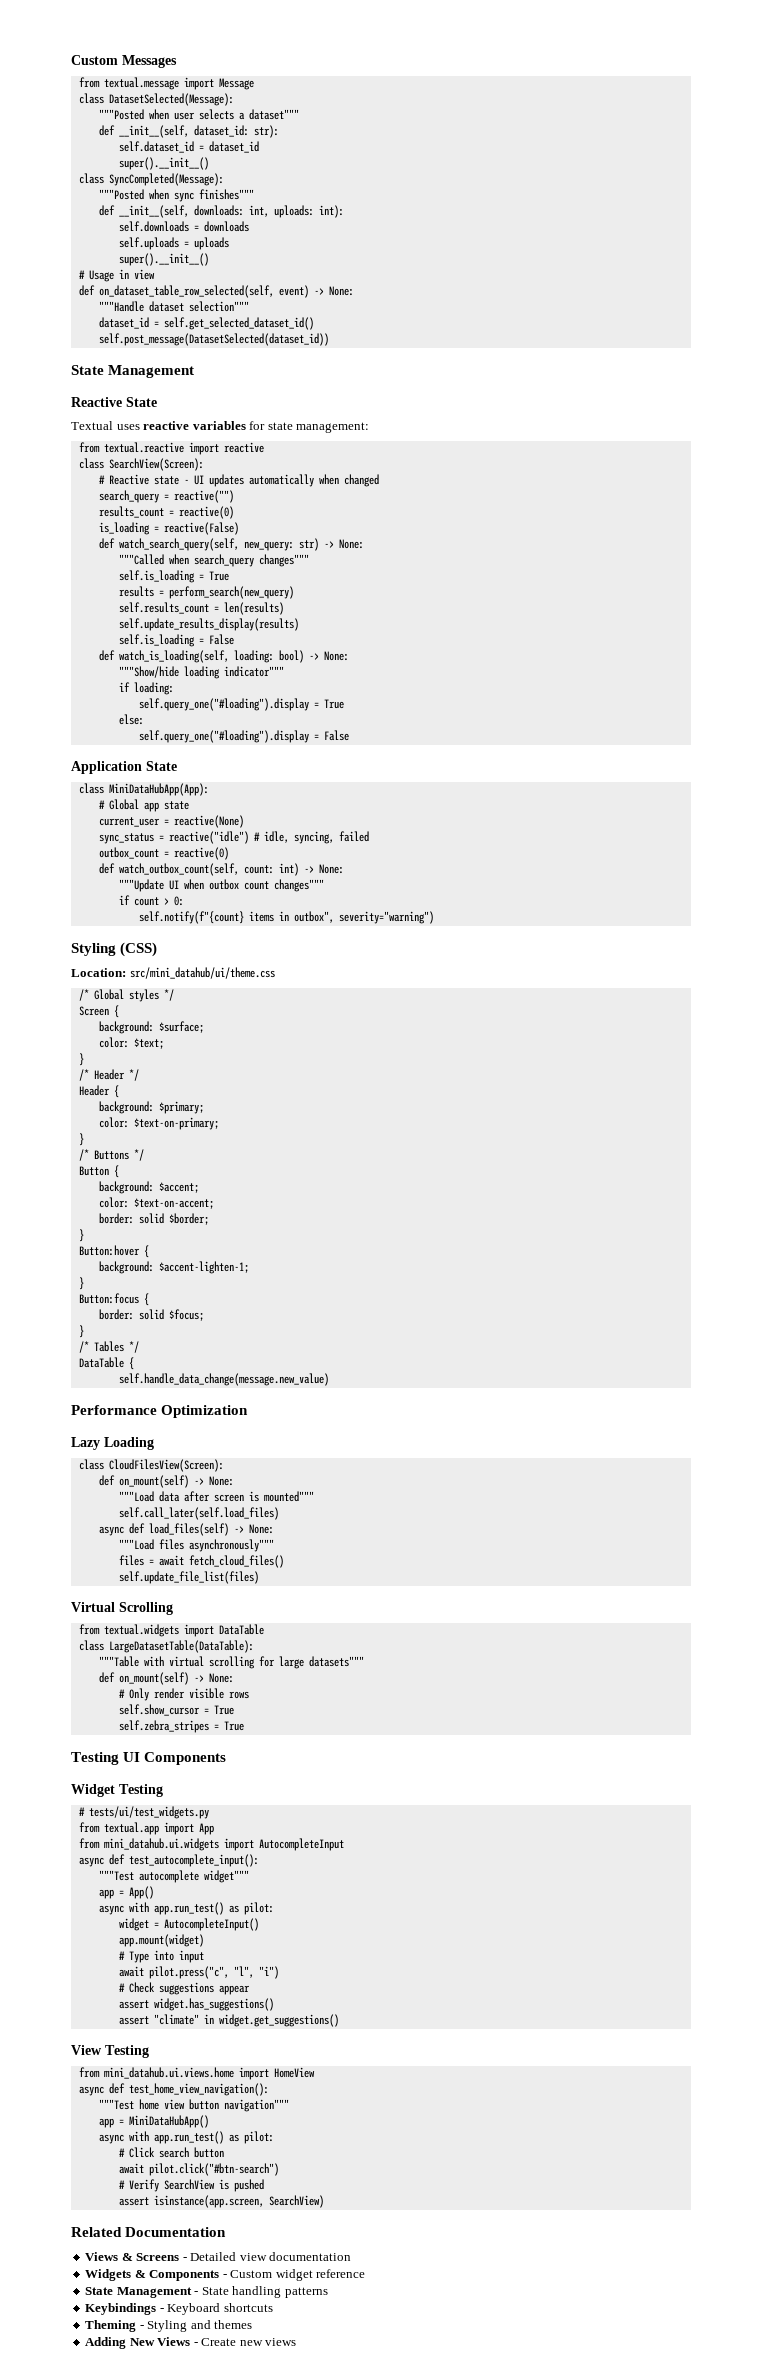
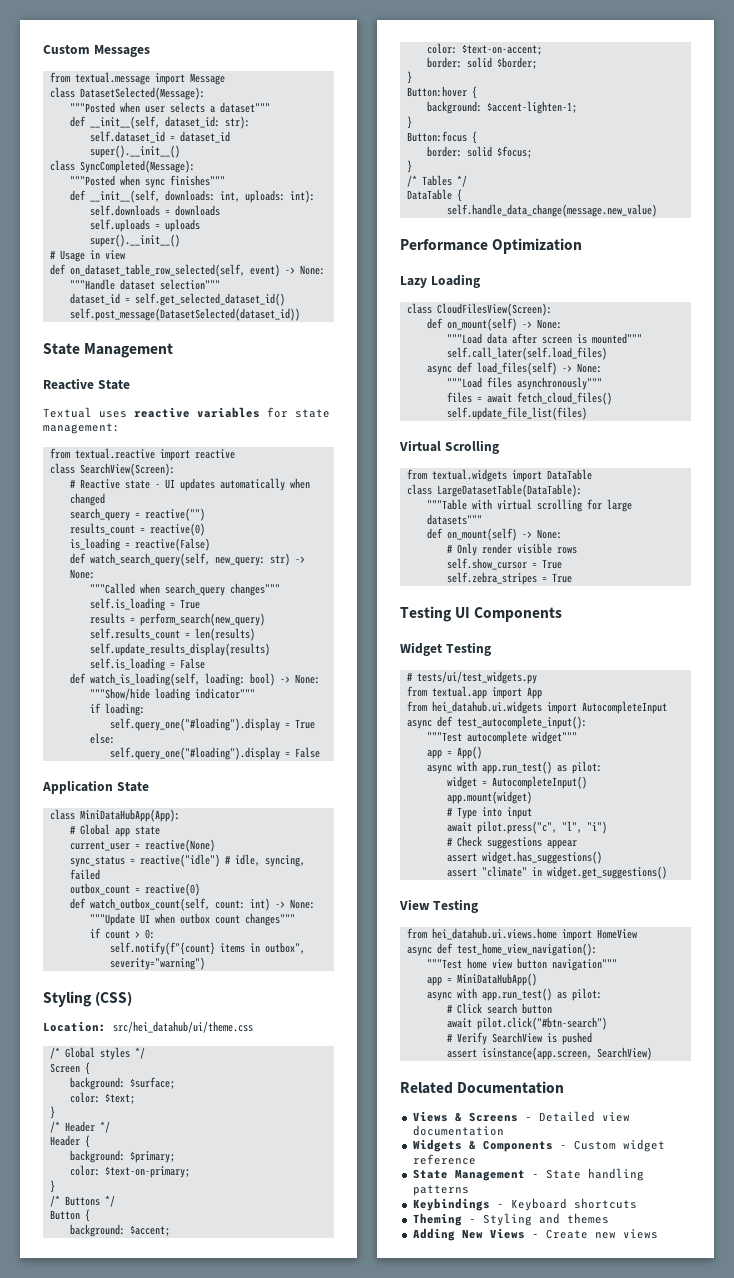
[129,967,275,979] src/mini_datahub/ui/theme.css -> [113,1021,253,1033] src/hei_datahub/ui/theme.css
[103,1838,219,1851] mini_datahub.ui.widgets -> [431,701,542,714] hei_datahub.ui.widgets
[103,2067,234,2079] mini_datahub.ui.views.home -> [431,928,557,940] hei_datahub.ui.views.home

